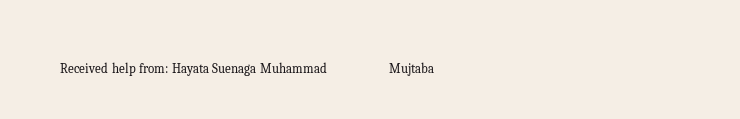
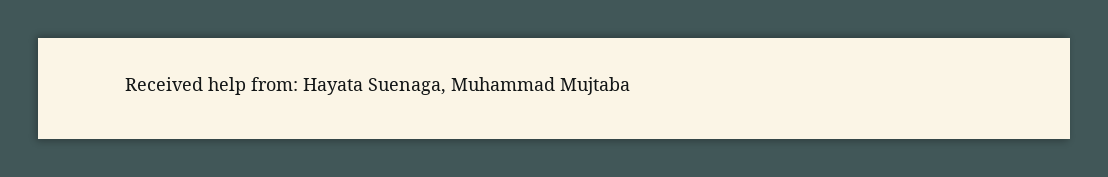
[212,63,257,76] Suenaga -> [368,78,446,95] Suenaga,

